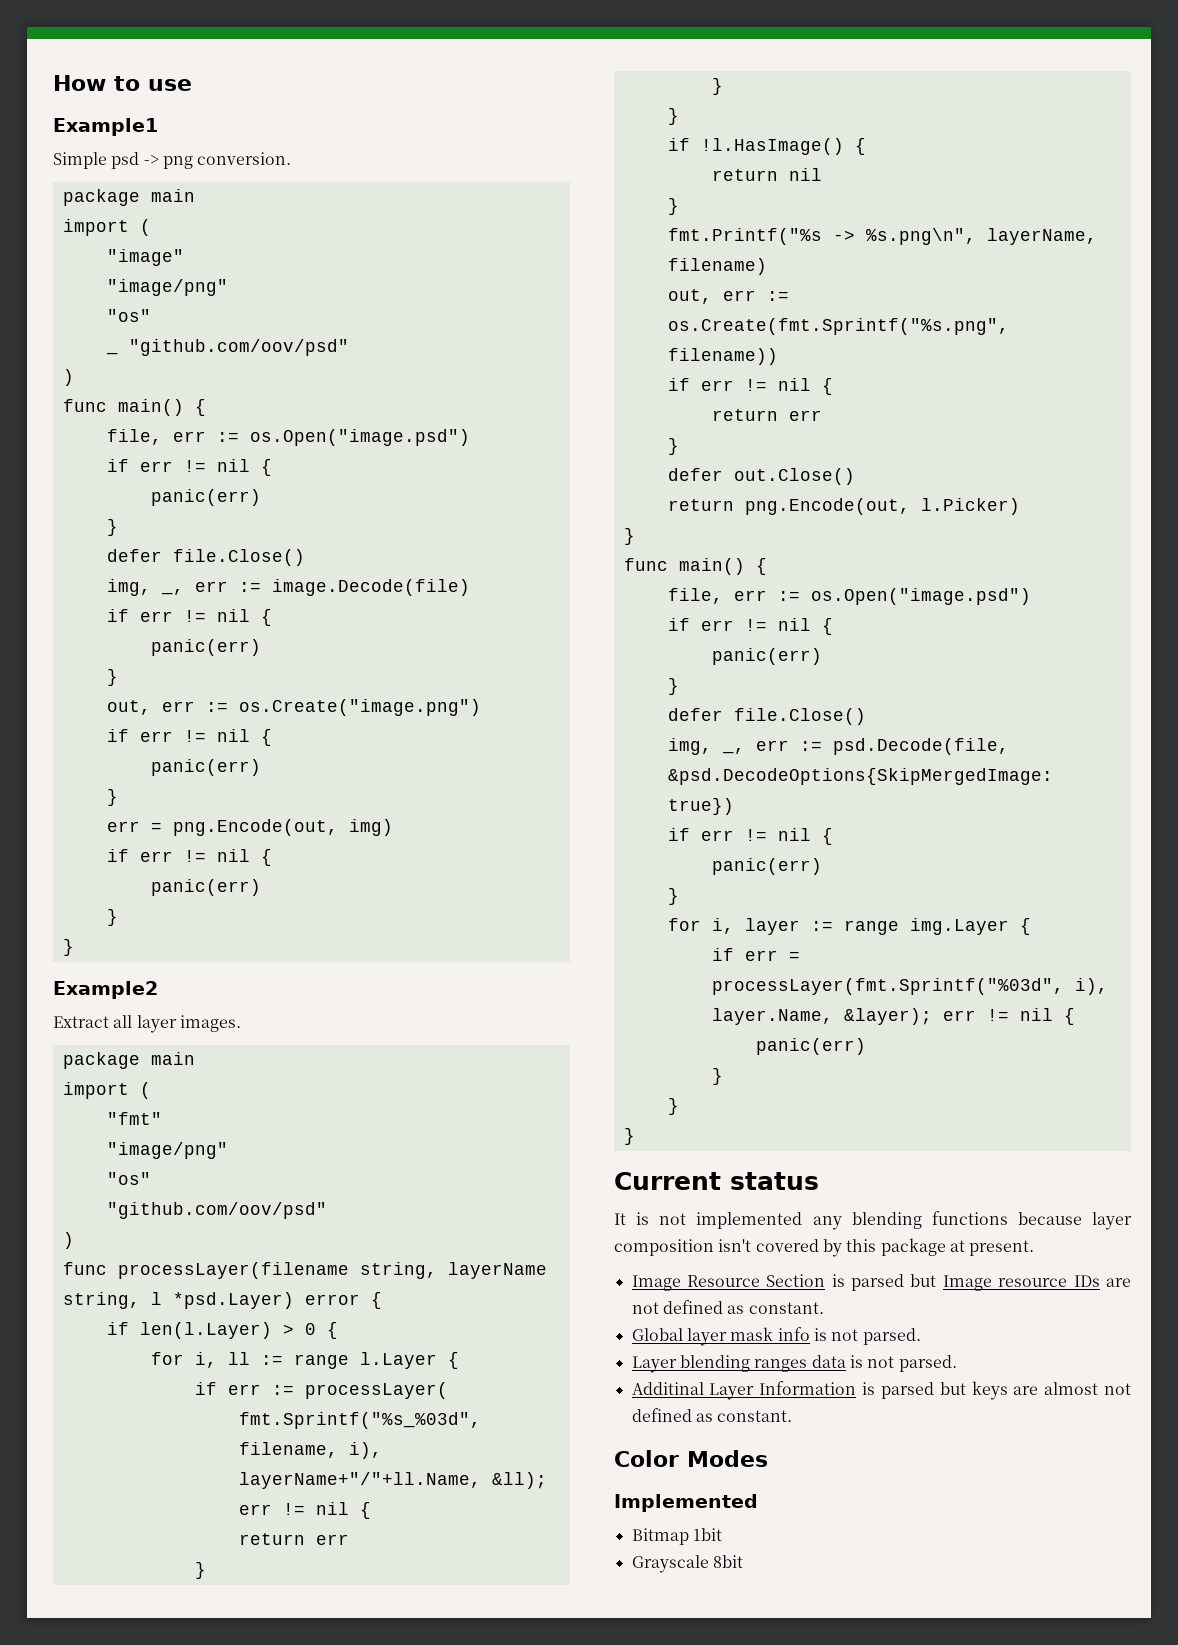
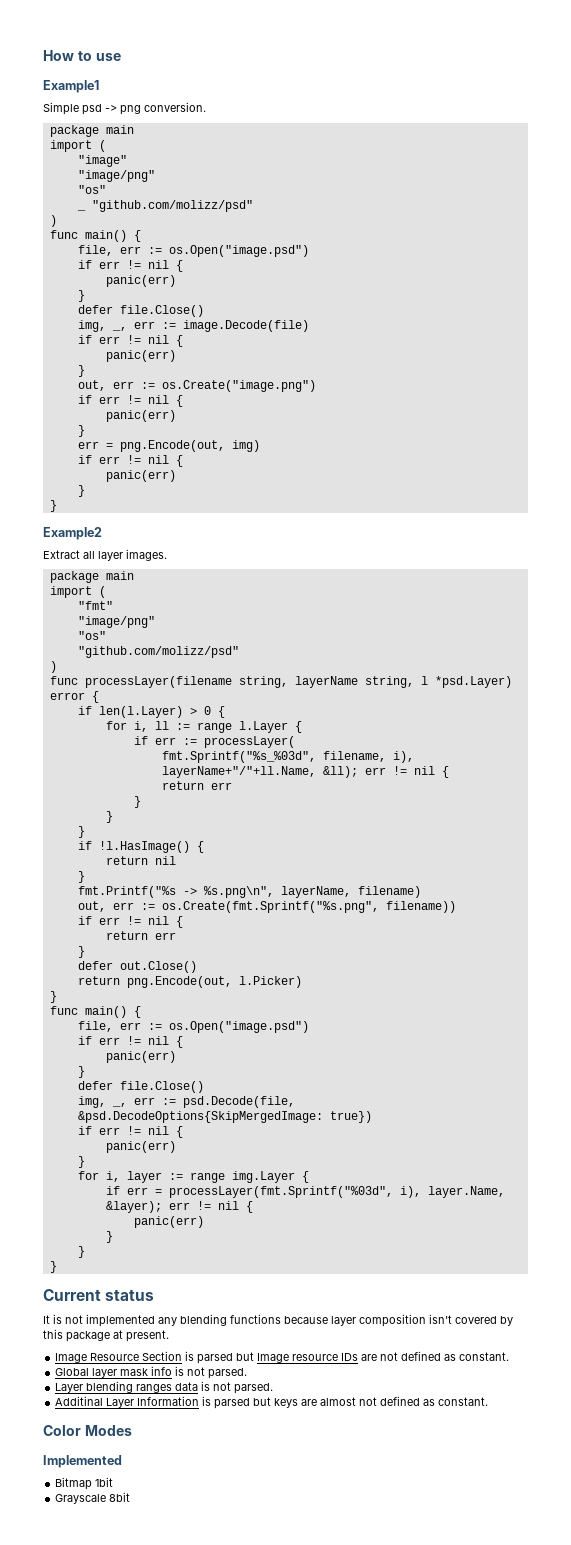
[128,339,349,356] "github.com/oov/psd" -> [91,200,253,212] "github.com/molizz/psd"
[106,1202,327,1219] "github.com/oov/psd" -> [77,646,239,658] "github.com/molizz/psd"

